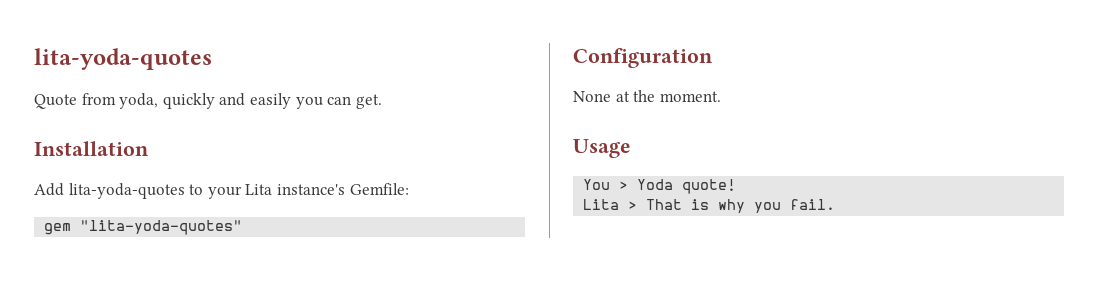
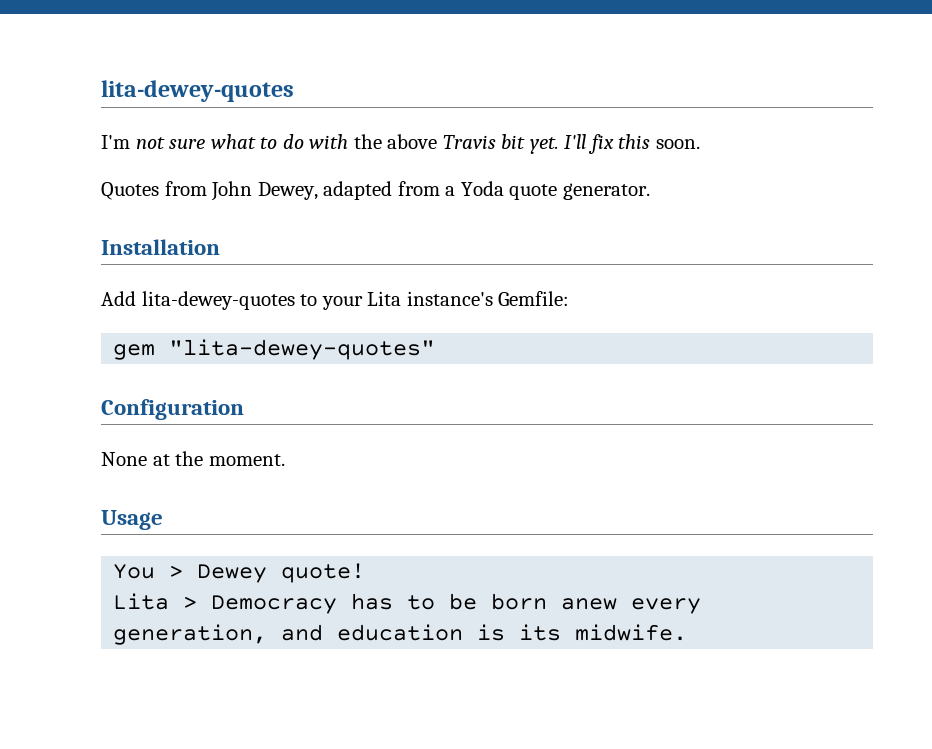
[34,48,212,70] [34,93,382,109] lita-yoda-quotes // Quote from yoda, quickly and easily you can get. -> [101,80,294,102] [101,134,701,154] [101,181,650,201] lita-dewey-quotes // I'm not sure what to do with the above Travis bit yet. I'll fix this soon. // Quotes from John Dewey, adapted from a Yoda quote generator.
[68,183,185,199] lita-yoda-quotes -> [141,291,295,310] lita-dewey-quotes
[80,220,243,235] "lita-yoda-quotes" -> [169,339,436,360] "lita-dewey-quotes"
[637,179,674,190] Yoda -> [197,564,268,583] Dewey
[646,199,836,213] That is why you fail. -> [211,593,702,614] [113,624,688,645] Democracy has to be born anew every generation, and education is its midwife.

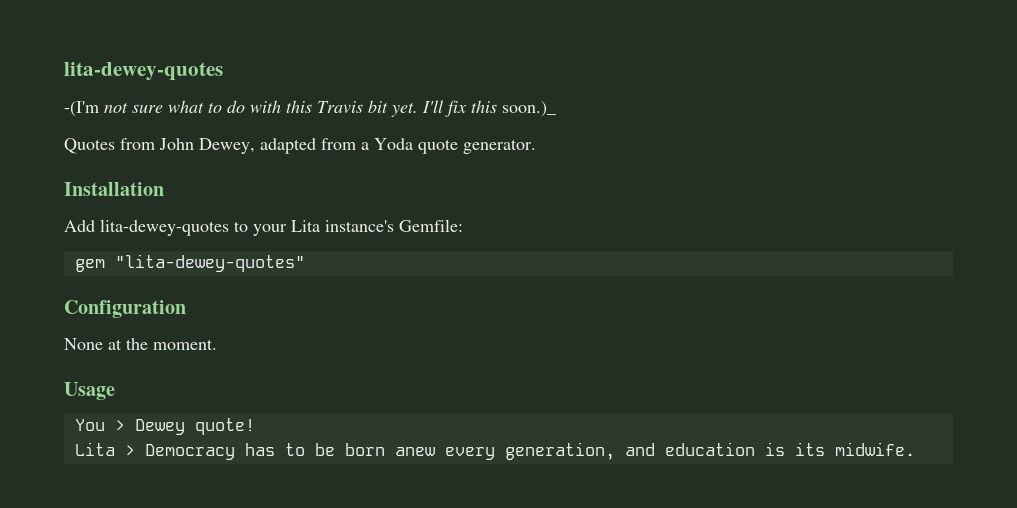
[101,135,130,149] I'm -> [64,101,99,117] -(I'm
[353,134,438,149] the above -> [286,100,312,113] this
[656,139,701,149] soon. -> [502,101,556,117] soon.)_

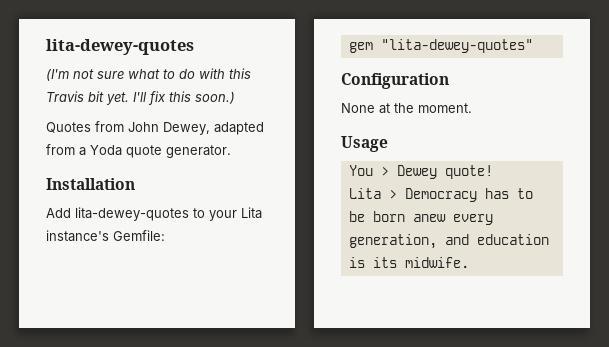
[64,101,99,117] -(I'm -> [46,69,69,81] (I'm
[502,101,556,117] soon.)_ -> [195,92,235,104] soon.)

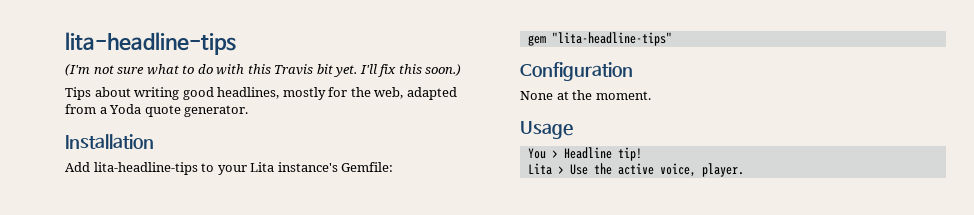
[46,39,194,55] lita-dewey-quotes -> [65,32,236,55] lita-headline-tips
[46,121,210,135] Quotes from John Dewey, -> [65,87,404,100] Tips about writing good headlines, mostly for the web,
[75,207,189,221] lita-dewey-quotes -> [93,162,198,175] lita-headline-tips
[380,39,533,53] "lita-dewey-quotes" -> [551,32,672,46] "lita-headline-tips"
[396,165,493,179] Dewey quote! -> [563,147,642,161] Headline tip!
[404,188,533,202] [348,211,493,225] [348,234,549,249] [348,257,469,268] Democracy has to be born anew every generation, and education is its midwife. -> [569,163,744,177] Use the active voice, player.

